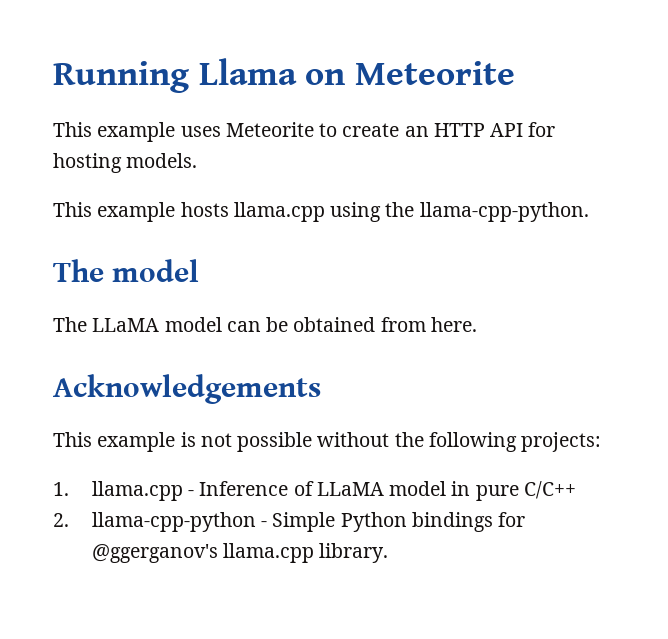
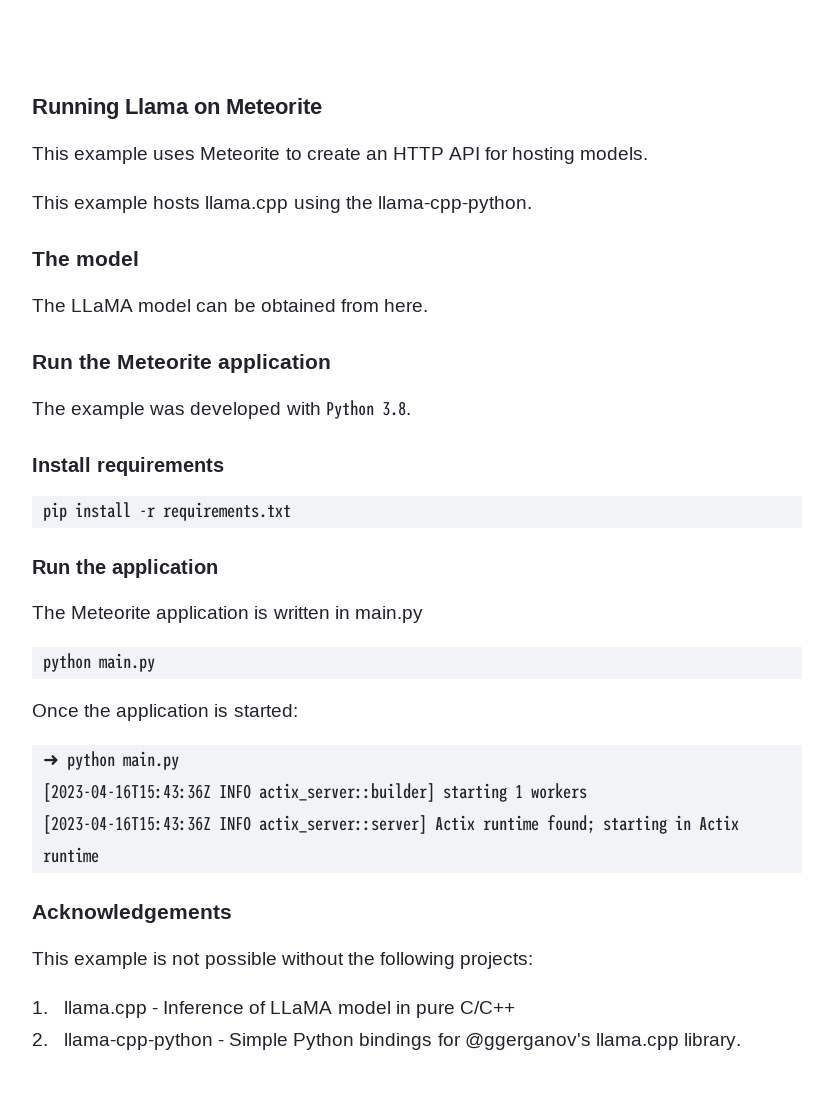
(477, 324) none -> [32,354,331,373] [32,400,411,419] [32,457,224,476] [43,502,292,521] [32,559,218,578] [32,606,423,623] [43,653,156,672] [32,704,298,721] [43,751,180,770] [43,783,588,802] [43,815,740,834] [43,847,100,863] // Run the Meteorite application // The example was developed with Python 3.8. // Install requirements // pip install -r requirements.txt // Run the application // The Meteorite application is written in main.py // python main.py // Once the application is started: // ➜ python main.py // [2023-04-16T15:43:36Z INFO actix_server::builder] starting 1 workers // [2023-04-16T15:43:36Z INFO actix_server::server] Actix runtime found; starting in Actix runtime

